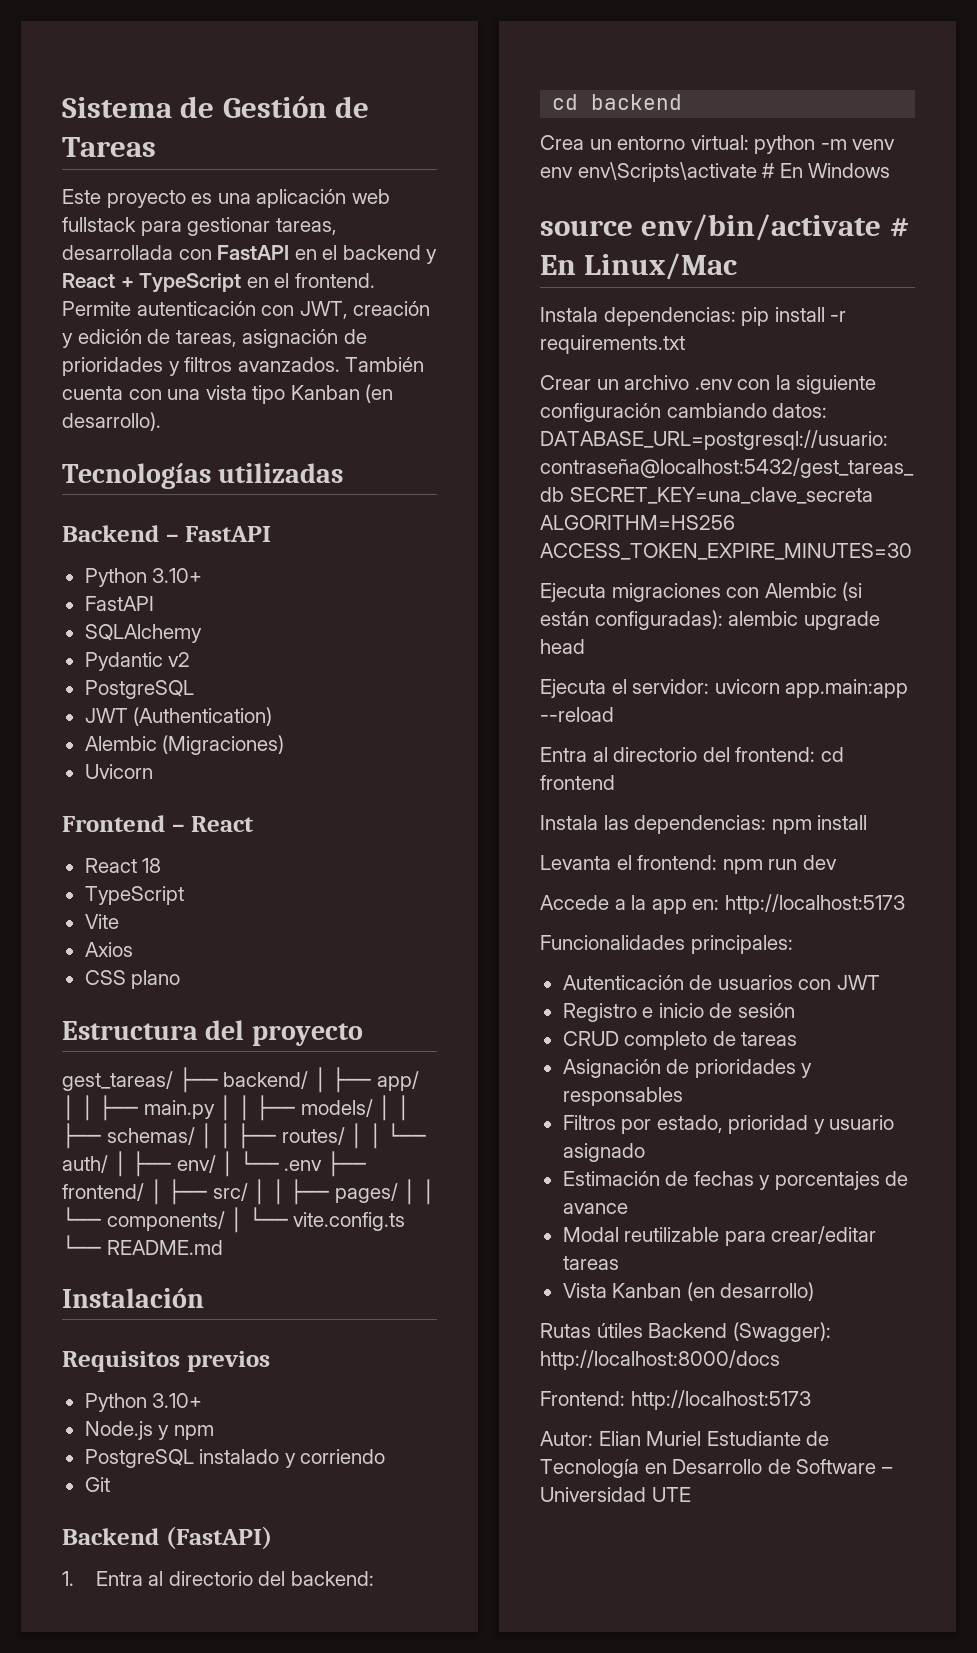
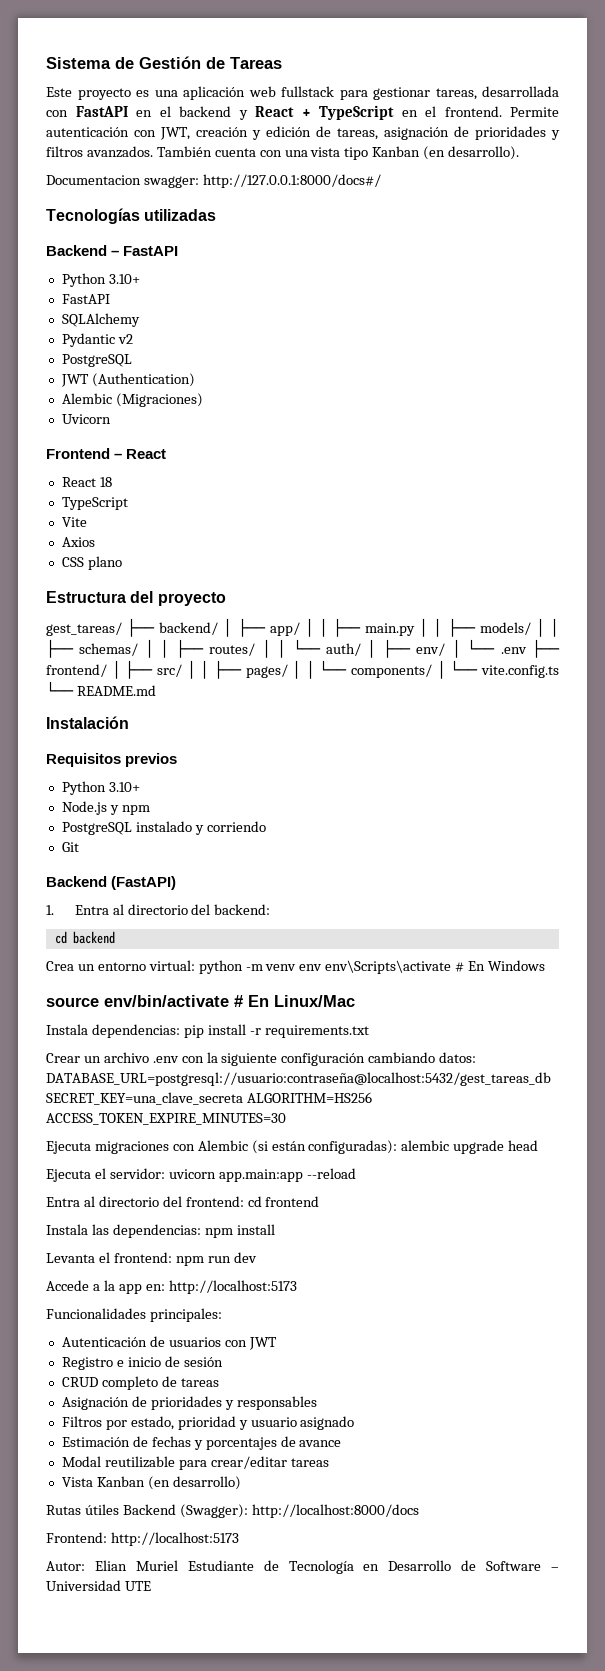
(161, 421) none -> [46,174,381,188] // Documentacion swagger: http://127.0.0.1:8000/docs#/

